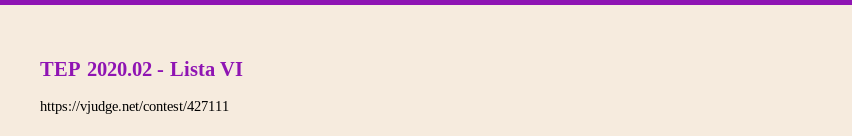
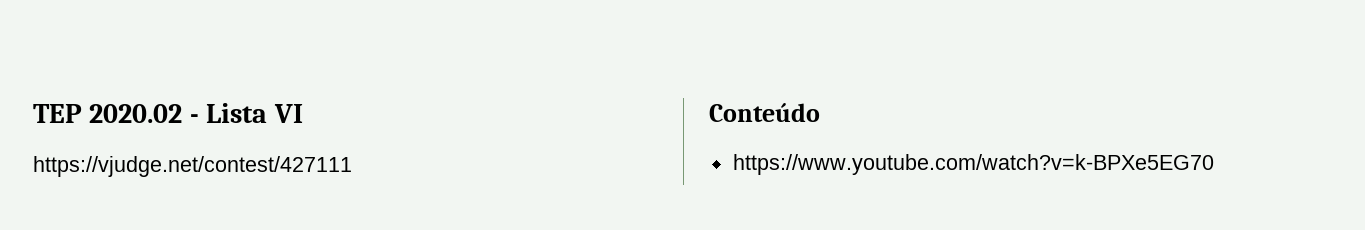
(229, 107) none -> [709,103,820,122] [732,154,1214,175] // Conteúdo // https://www.youtube.com/watch?v=k-BPXe5EG70

